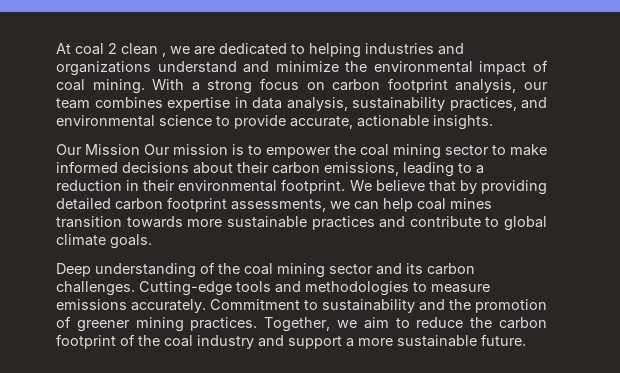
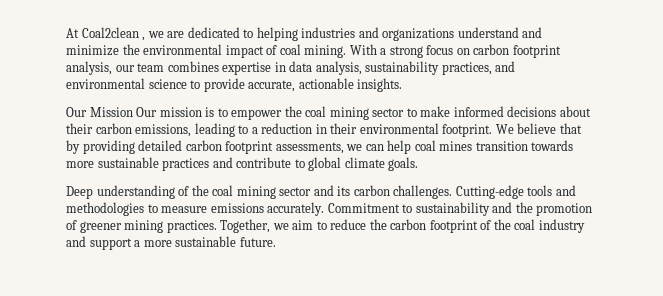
[75,43,158,55] coal 2 clean -> [81,27,139,38] Coal2clean

